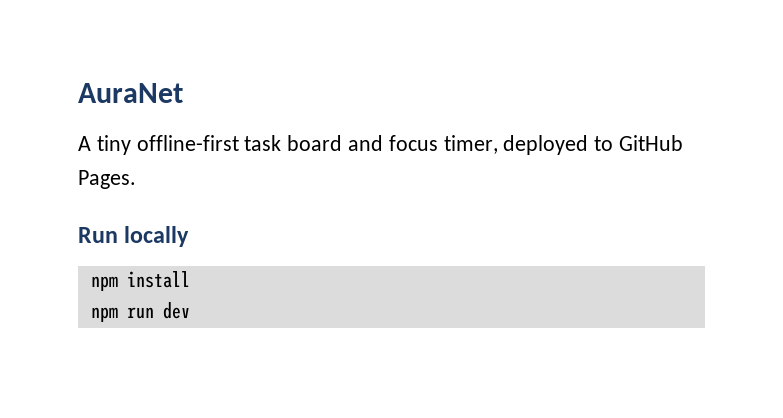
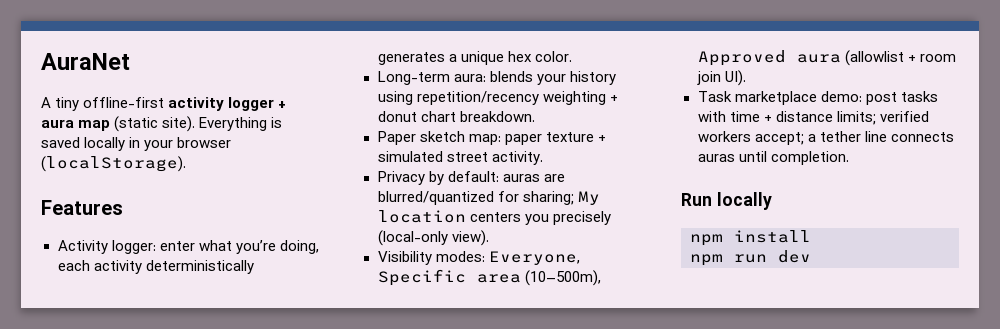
[244,135,684,155] [78,170,136,189] task board and focus timer, deployed to GitHub Pages. -> [168,97,287,111] [41,116,283,132] [41,137,232,151] [41,156,186,172] [41,200,123,215] [57,240,319,254] [57,260,254,274] [377,51,572,65] [377,71,616,85] [377,91,618,105] [377,111,535,122] [377,131,606,145] [377,151,543,165] [377,171,565,185] [377,191,600,205] [377,210,611,225] [377,230,489,246] [377,251,580,265] [377,269,601,286] [697,50,956,66] [696,70,746,86] [697,91,938,105] [697,111,929,125] [697,131,954,145] [697,151,849,165] activity logger + aura map (static site). Everything is saved locally in your browser (localStorage). // Features // Activity logger: enter what you’re doing, each activity deterministically generates a unique hex color. // Long-term aura: blends your history using repetition/recency weighting + donut chart breakdown. // Paper sketch map: paper texture + simulated street activity. // Privacy by default: auras are blurred/quantized for sharing; My location centers you precisely (local-only view). // Visibility modes: Everyone, Specific area (10–500m), Approved aura (allowlist + room join UI). // Task marketplace demo: post tasks with time + distance limits; verified workers accept; a tether line connects auras until completion.

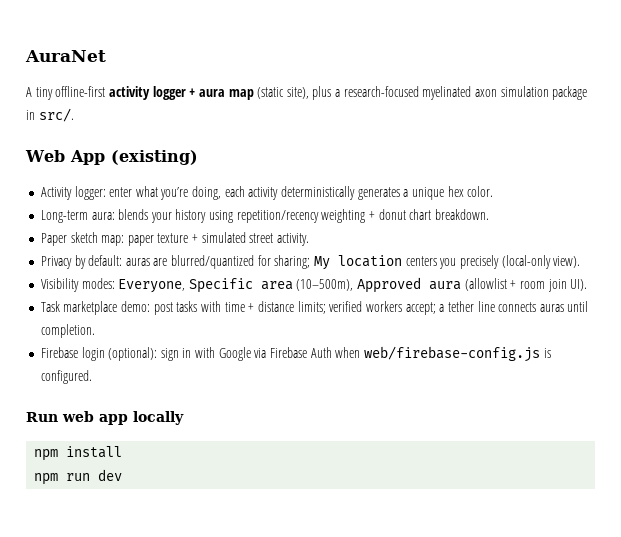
[162,116,283,132] [41,137,232,151] [41,156,186,172] [41,200,123,215] site). Everything is saved locally in your browser (localStorage). // Features -> [286,86,588,100] [26,108,74,122] [25,150,198,165] site), plus a research-focused myelinated axon simulation package in src/. // Web App (existing)
(849, 158) none -> [40,346,551,362] [40,370,92,384] // Firebase login (optional): sign in with Google via Firebase Auth when web/firebase-config.js is configured.
(712, 199) none -> [62,411,128,425] web app

